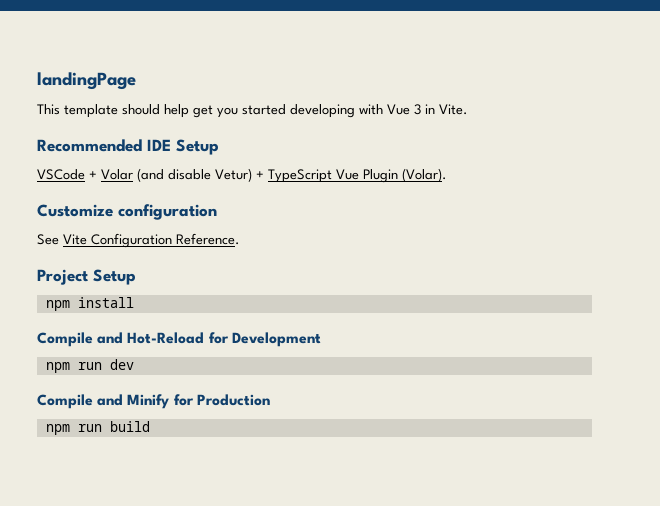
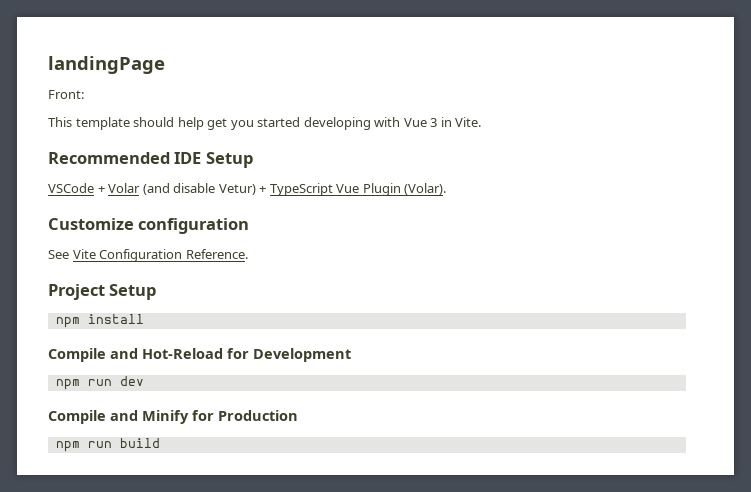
(136, 81) none -> [48,90,84,99] // Front:

